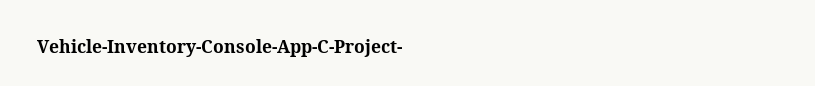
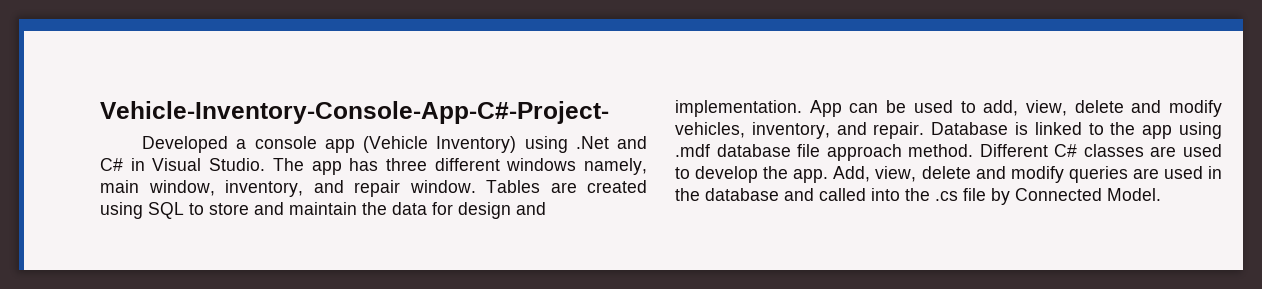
[37,39,402,57] Vehicle-Inventory-Console-App-C-Project- -> [100,101,609,124] [142,136,647,153] [100,158,647,175] [100,180,647,197] [100,202,546,219] [675,100,1222,117] [675,122,1222,139] [675,144,1222,161] [675,166,1222,183] [675,188,1161,205] Vehicle-Inventory-Console-App-C#-Project- // Developed a console app (Vehicle Inventory) using .Net and C# in Visual Studio. The app has three different windows namely, main window, inventory, and repair window. Tables are created using SQL to store and maintain the data for design and implementation. App can be used to add, view, delete and modify vehicles, inventory, and repair. Database is linked to the app using .mdf database file approach method. Different C# classes are used to develop the app. Add, view, delete and modify queries are used in the database and called into the .cs file by Connected Model.

